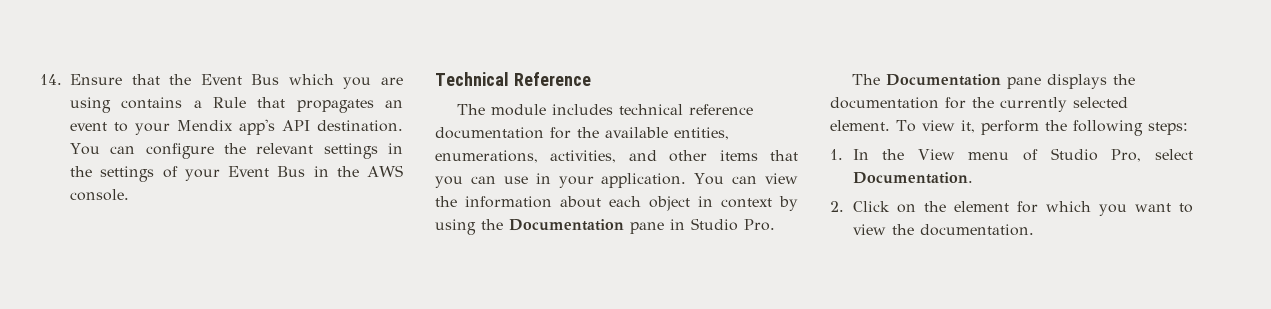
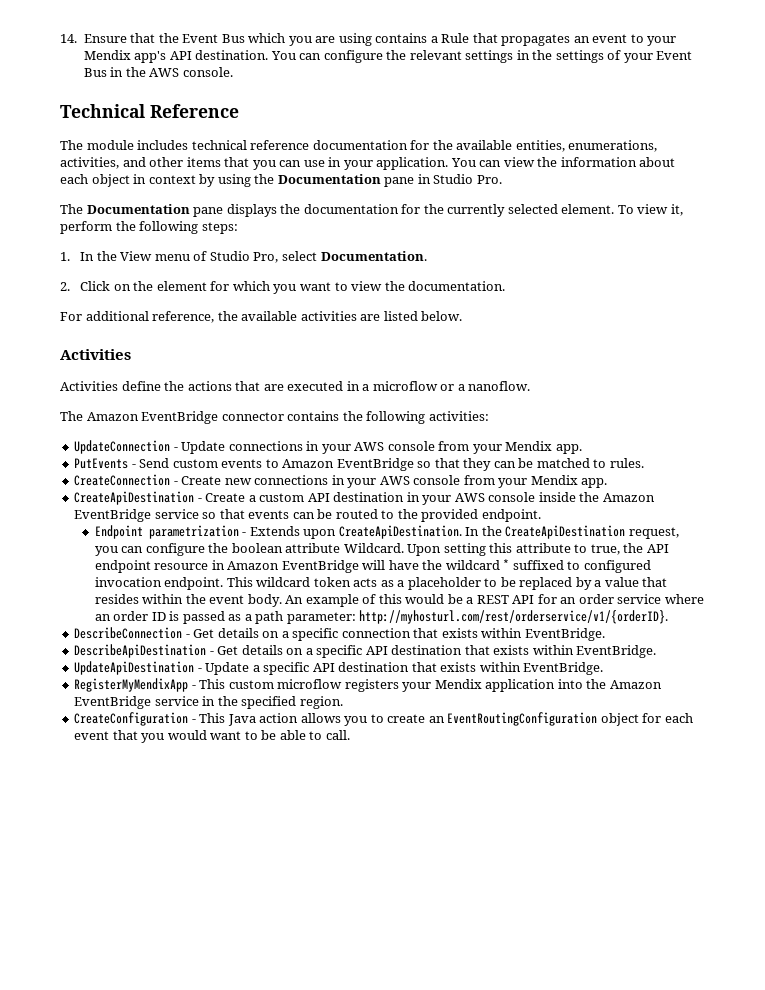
(1034, 230) none -> [60,311,463,323] [60,349,131,360] [60,381,531,391] [60,411,489,424] [74,440,582,454] [74,458,644,471] [74,474,608,488] [74,491,655,505] [74,509,541,522] [94,525,679,539] [94,543,669,556] [94,559,651,573] [94,577,668,590] [94,594,704,607] [94,610,669,624] [74,627,605,641] [74,644,657,658] [74,661,604,675] [74,678,662,692] [74,696,343,709] [74,712,693,726] [74,730,350,743] // For additional reference, the available activities are listed below. // Activities // Activities define the actions that are executed in a microflow or a nanoflow. // The Amazon EventBridge connector contains the following activities: // UpdateConnection - Update connections in your AWS console from your Mendix app. // PutEvents - Send custom events to Amazon EventBridge so that they can be matched to rules. // CreateConnection - Create new connections in your AWS console from your Mendix app. // CreateApiDestination - Create a custom API destination in your AWS console inside the Amazon EventBridge service so that events can be routed to the provided endpoint. // Endpoint parametrization - Extends upon CreateApiDestination. In the CreateApiDestination request, you can configure the boolean attribute Wildcard. Upon setting this attribute to true, the API endpoint resource in Amazon EventBridge will have the wildcard * suffixed to configured invocation endpoint. This wildcard token acts as a placeholder to be replaced by a value that resides within the event body. An example of this would be a REST API for an order service where an order ID is passed as a path parameter: http://myhosturl.com/rest/orderservice/v1/{orderID}. // DescribeConnection - Get details on a specific connection that exists within EventBridge. // DescribeApiDestination - Get details on a specific API destination that exists within EventBridge. // UpdateApiDestination - Update a specific API destination that exists within EventBridge. // RegisterMyMendixApp - This custom microflow registers your Mendix application into the Amazon EventBridge service in the specified region. // CreateConfiguration - This Java action allows you to create an EventRoutingConfiguration object for each event that you would want to be able to call.

